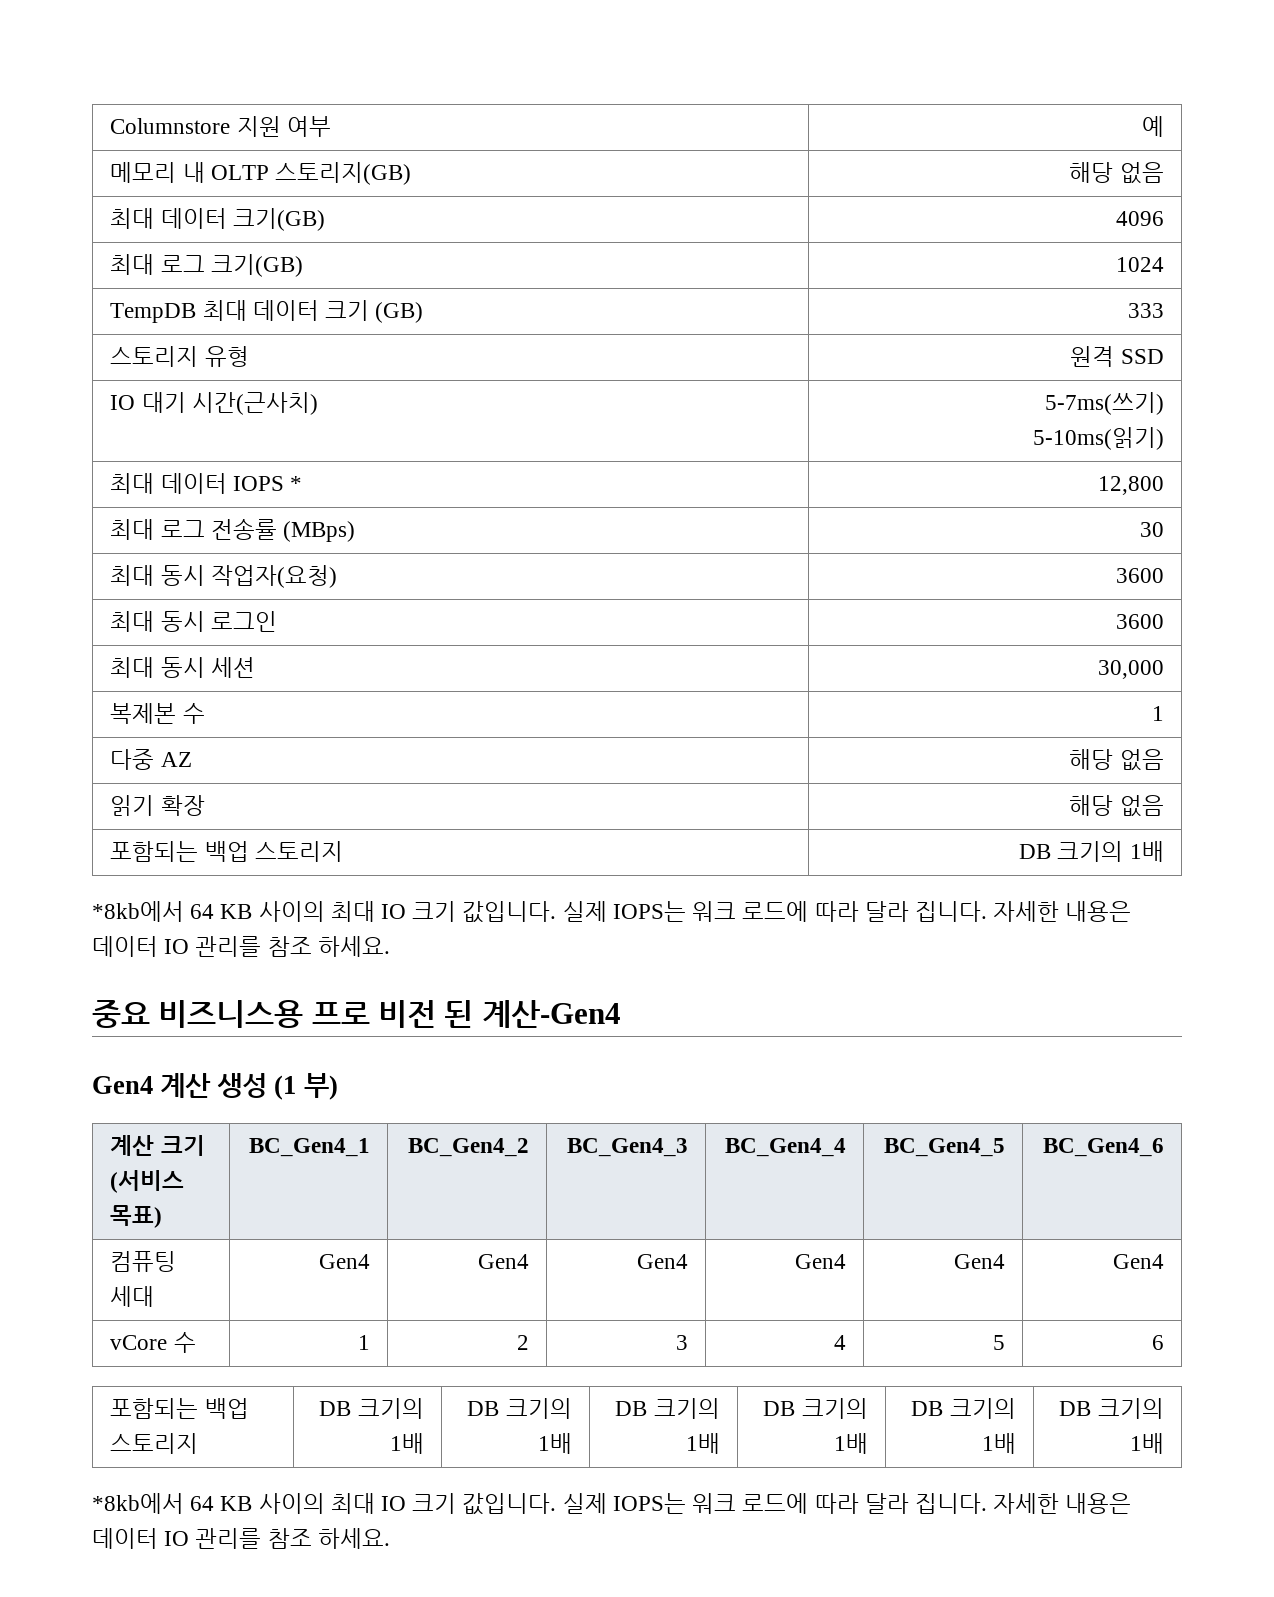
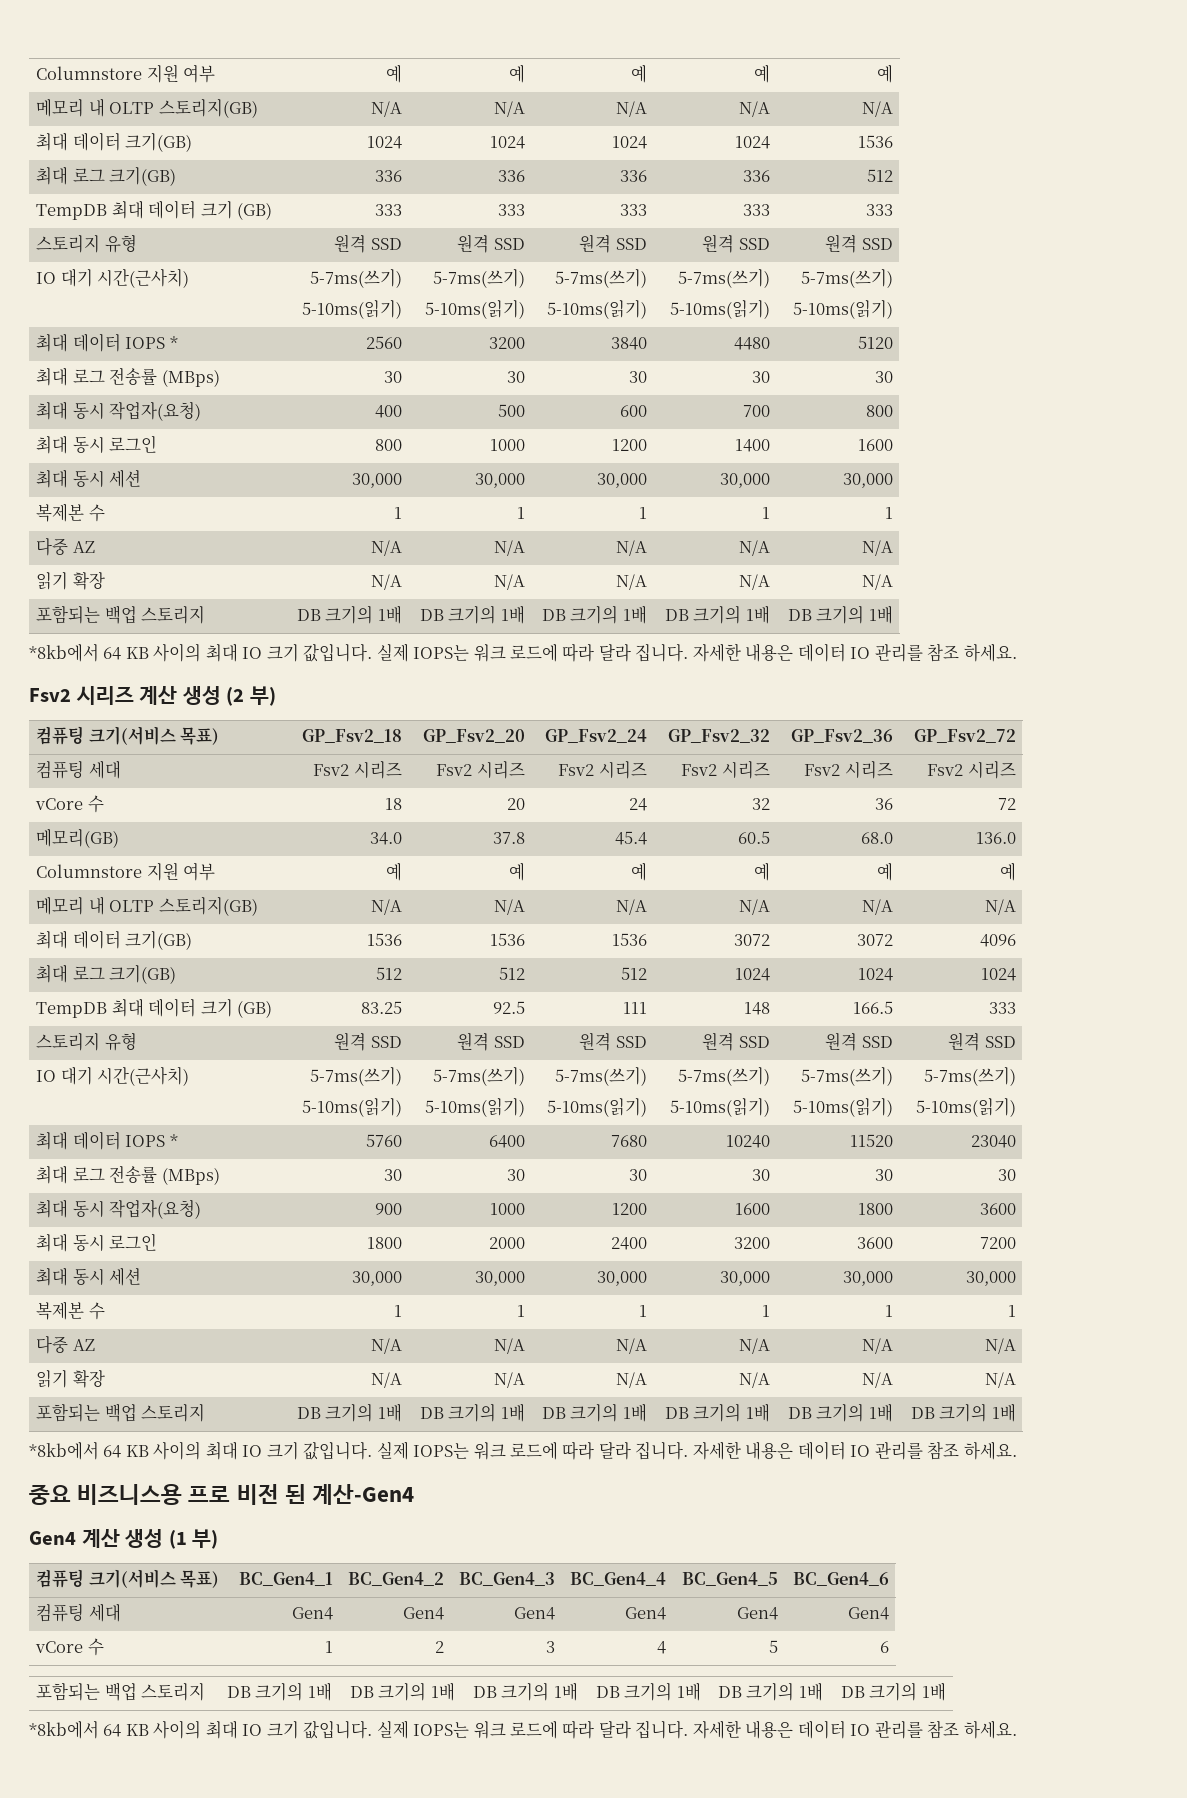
[110,116,331,137] [1141,116,1164,137] [110,162,411,185] [1069,162,1164,184] [110,208,325,231] [1115,211,1164,226] [110,254,303,277] [1115,257,1164,272] Columnstore 지원 여부 | 예 // 메모리 내 OLTP 스토리지(GB) | 해당 없음 // 최대 데이터 크기(GB) | 4096 // 최대 로그 크기(GB) | 1024 -> [36,64,216,83] [385,65,402,83] [508,65,525,83] [630,65,647,83] [753,65,770,83] [876,65,893,83] [36,98,258,118] [370,101,402,117] [493,101,525,117] [615,101,647,117] [738,101,770,117] [861,101,893,117] [36,132,193,152] [366,136,402,149] [489,136,525,149] [611,136,647,149] [734,136,770,149] [857,135,893,148] [36,167,177,186] [374,170,402,182] [497,170,525,182] [619,170,647,182] [742,170,770,182] [866,169,893,182] Columnstore 지원 여부 | 예 | 예 | 예 | 예 | 예 // 메모리 내 OLTP 스토리지(GB) | N/A | N/A | N/A | N/A | N/A // 최대 데이터 크기(GB) | 1024 | 1024 | 1024 | 1024 | 1536 // 최대 로그 크기(GB) | 336 | 336 | 336 | 336 | 512
[110,346,249,367] [1070,346,1164,367] [110,392,318,415] [1044,392,1164,415] [1032,427,1164,450] [110,473,302,494] [1097,476,1164,495] [110,518,355,542] [1139,522,1164,537] [110,565,337,588] // 스토리지 유형 | 원격 SSD // IO 대기 시간(근사치) | 5-7ms(쓰기) // 5-10ms(읽기) // 최대 데이터 IOPS * | 12,800 // 최대 로그 전송률 (MBps) | 30 // 최대 동시 작업자(요청) -> [497,204,525,216] [619,204,647,216] [742,204,770,216] [865,204,893,216] [36,234,137,253] [334,234,402,253] [457,234,525,253] [579,234,647,253] [702,234,770,253] [825,234,893,253] [36,268,190,288] [309,269,402,288] [301,300,402,319] [432,269,525,288] [424,300,525,319] [554,269,647,288] [546,300,647,319] [677,269,770,288] [669,300,770,319] [800,269,893,288] [792,300,893,319] [36,333,178,352] [365,336,402,349] [488,337,525,349] [610,337,647,350] [733,337,770,350] [857,336,893,349] [36,367,220,387] [383,371,402,383] [506,371,525,383] [628,371,647,383] [751,371,770,383] [874,371,893,383] [36,401,202,421] [374,405,402,418] [497,404,525,417] [619,405,647,417] [742,405,770,417] [865,405,893,417] [36,435,158,454] [374,439,402,451] [489,439,525,451] [611,439,647,451] [734,439,770,452] [857,439,893,451] [36,470,142,488] [351,473,402,488] [474,473,525,488] [596,473,647,488] [719,473,770,488] [842,473,893,488] [36,503,105,522] [393,507,402,519] [516,507,525,519] [638,507,647,519] [761,507,770,519] [884,507,893,519] [36,538,95,556] [370,540,402,556] [493,540,525,556] [615,540,647,556] [738,540,770,556] [861,540,893,556] [36,572,105,590] [370,574,402,590] [493,574,525,590] [615,574,647,590] [738,574,770,590] [861,574,893,590] [36,605,206,624] [296,605,402,624] [419,605,525,624] [541,605,647,624] [664,605,770,624] [787,605,893,624] [29,643,1017,662] [29,686,276,706] [36,726,220,745] [301,729,402,743] [422,729,525,743] [544,729,647,743] [667,729,770,743] [790,729,893,743] [913,729,1016,743] [36,760,121,779] [313,761,402,779] [436,761,525,779] [558,761,647,779] [681,761,770,779] [804,761,893,779] [927,761,1016,779] [35,795,104,813] [384,798,402,810] [506,798,525,810] [628,798,647,811] [751,798,770,810] [874,798,893,810] [997,798,1016,810] [36,829,120,848] [369,832,402,845] [492,832,525,844] [614,831,647,845] [737,831,770,844] [860,832,893,844] [975,832,1016,844] [36,862,216,881] [385,863,402,881] [508,863,525,881] [630,863,647,881] [753,863,770,881] [876,863,893,881] [999,863,1016,881] [36,896,258,916] [370,899,402,915] [493,899,525,915] [615,899,647,915] [738,899,770,915] [861,899,893,915] [984,899,1016,915] [36,930,193,950] [366,933,402,946] [489,933,525,946] [611,933,647,946] [733,934,770,946] [856,934,893,946] [979,934,1016,947] [36,965,177,984] [375,967,402,980] [498,967,525,980] [620,967,647,980] [734,968,770,981] [857,968,893,981] [980,968,1016,981] [36,998,272,1018] [360,1001,402,1014] [492,1001,525,1014] [622,1002,647,1014] [743,1002,770,1015] [852,1001,893,1014] [988,1002,1016,1014] [36,1032,137,1051] [334,1032,402,1051] [457,1032,525,1051] [579,1032,647,1051] [702,1032,770,1051] [825,1032,893,1051] [948,1032,1016,1051] [36,1066,190,1086] [309,1067,402,1086] [301,1098,402,1117] [432,1067,525,1086] [424,1098,525,1117] [554,1067,647,1086] [546,1098,647,1117] [677,1067,770,1086] [669,1098,770,1117] [800,1067,893,1086] [792,1098,893,1117] [923,1067,1016,1086] [915,1098,1016,1117] [36,1131,178,1150] [365,1134,402,1147] [488,1135,525,1148] [610,1135,647,1147] [725,1135,770,1148] [849,1134,893,1147] [970,1135,1016,1148] [36,1165,220,1185] [383,1169,402,1181] [506,1169,525,1181] [628,1169,647,1181] [751,1169,770,1181] [874,1169,893,1181] [997,1169,1016,1181] [36,1199,202,1219] [374,1203,402,1215] [489,1203,525,1215] [611,1203,647,1215] [734,1203,770,1215] [857,1203,893,1215] | 333 | 333 | 333 | 333 // 스토리지 유형 | 원격 SSD | 원격 SSD | 원격 SSD | 원격 SSD | 원격 SSD // IO 대기 시간(근사치) | 5-7ms(쓰기) // 5-10ms(읽기) | 5-7ms(쓰기) // 5-10ms(읽기) | 5-7ms(쓰기) // 5-10ms(읽기) | 5-7ms(쓰기) // 5-10ms(읽기) | 5-7ms(쓰기) // 5-10ms(읽기) // 최대 데이터 IOPS * | 2560 | 3200 | 3840 | 4480 | 5120 // 최대 로그 전송률 (MBps) | 30 | 30 | 30 | 30 | 30 // 최대 동시 작업자(요청) | 400 | 500 | 600 | 700 | 800 // 최대 동시 로그인 | 800 | 1000 | 1200 | 1400 | 1600 // 최대 동시 세션 | 30,000 | 30,000 | 30,000 | 30,000 | 30,000 // 복제본 수 | 1 | 1 | 1 | 1 | 1 // 다중 AZ | N/A | N/A | N/A | N/A | N/A // 읽기 확장 | N/A | N/A | N/A | N/A | N/A // 포함되는 백업 스토리지 | DB 크기의 1배 | DB 크기의 1배 | DB 크기의 1배 | DB 크기의 1배 | DB 크기의 1배 // *8kb에서 64 KB 사이의 최대 IO 크기 값입니다. 실제 IOPS는 워크 로드에 따라 달라 집니다. 자세한 내용은 데이터 IO 관리를 참조 하세요. // Fsv2 시리즈 계산 생성 (2 부) // 컴퓨팅 크기(서비스 목표) | GP_Fsv2_18 | GP_Fsv2_20 | GP_Fsv2_24 | GP_Fsv2_32 | GP_Fsv2_36 | GP_Fsv2_72 // 컴퓨팅 세대 | Fsv2 시리즈 | Fsv2 시리즈 | Fsv2 시리즈 | Fsv2 시리즈 | Fsv2 시리즈 | Fsv2 시리즈 // vCore 수 | 18 | 20 | 24 | 32 | 36 | 72 // 메모리(GB) | 34.0 | 37.8 | 45.4 | 60.5 | 68.0 | 136.0 // Columnstore 지원 여부 | 예 | 예 | 예 | 예 | 예 | 예 // 메모리 내 OLTP 스토리지(GB) | N/A | N/A | N/A | N/A | N/A | N/A // 최대 데이터 크기(GB) | 1536 | 1536 | 1536 | 3072 | 3072 | 4096 // 최대 로그 크기(GB) | 512 | 512 | 512 | 1024 | 1024 | 1024 // TempDB 최대 데이터 크기 (GB) | 83.25 | 92.5 | 111 | 148 | 166.5 | 333 // 스토리지 유형 | 원격 SSD | 원격 SSD | 원격 SSD | 원격 SSD | 원격 SSD | 원격 SSD // IO 대기 시간(근사치) | 5-7ms(쓰기) // 5-10ms(읽기) | 5-7ms(쓰기) // 5-10ms(읽기) | 5-7ms(쓰기) // 5-10ms(읽기) | 5-7ms(쓰기) // 5-10ms(읽기) | 5-7ms(쓰기) // 5-10ms(읽기) | 5-7ms(쓰기) // 5-10ms(읽기) // 최대 데이터 IOPS * | 5760 | 6400 | 7680 | 10240 | 11520 | 23040 // 최대 로그 전송률 (MBps) | 30 | 30 | 30 | 30 | 30 | 30 // 최대 동시 작업자(요청) | 900 | 1000 | 1200 | 1600 | 1800
[1115,614,1164,629] [110,657,255,678] [1097,660,1164,679] [110,703,205,724] [1151,706,1164,721] [110,749,192,770] [1069,749,1164,771] [110,795,205,816] [1069,795,1164,817] [110,841,343,862] [1019,841,1164,862] | 3600 // 최대 동시 세션 | 30,000 // 복제본 수 | 1 // 다중 AZ | 해당 없음 // 읽기 확장 | 해당 없음 // 포함되는 백업 스토리지 | DB 크기의 1배 -> [366,1237,402,1249] [488,1237,525,1249] [610,1237,647,1250] [733,1237,770,1249] [856,1237,893,1249] [979,1237,1016,1249] [36,1268,142,1286] [351,1271,402,1286] [474,1271,525,1286] [596,1271,647,1286] [719,1271,770,1286] [842,1271,893,1286] [965,1271,1016,1286] [36,1301,105,1320] [393,1305,402,1317] [516,1305,525,1317] [638,1305,647,1317] [761,1305,770,1317] [884,1305,893,1317] [1007,1305,1016,1317] [36,1336,95,1354] [370,1338,402,1354] [493,1338,525,1354] [615,1338,647,1354] [738,1338,770,1354] [861,1338,893,1354] [984,1338,1016,1354] [36,1370,105,1388] [370,1372,402,1388] [493,1372,525,1388] [615,1372,647,1388] [738,1372,770,1388] [861,1372,893,1388] [984,1372,1016,1388] [36,1403,206,1422] [296,1403,402,1422] [419,1403,525,1422] [541,1403,647,1422] [664,1403,770,1422] [787,1403,893,1422] [910,1403,1016,1422] | 1800 | 2000 | 2400 | 3200 | 3600 | 7200 // 최대 동시 세션 | 30,000 | 30,000 | 30,000 | 30,000 | 30,000 | 30,000 // 복제본 수 | 1 | 1 | 1 | 1 | 1 | 1 // 다중 AZ | N/A | N/A | N/A | N/A | N/A | N/A // 읽기 확장 | N/A | N/A | N/A | N/A | N/A | N/A // 포함되는 백업 스토리지 | DB 크기의 1배 | DB 크기의 1배 | DB 크기의 1배 | DB 크기의 1배 | DB 크기의 1배 | DB 크기의 1배
[110,1135,205,1156] [110,1170,185,1193] 계산 크기 (서비스 -> [36,1569,176,1588] 컴퓨팅 크기(서비스

